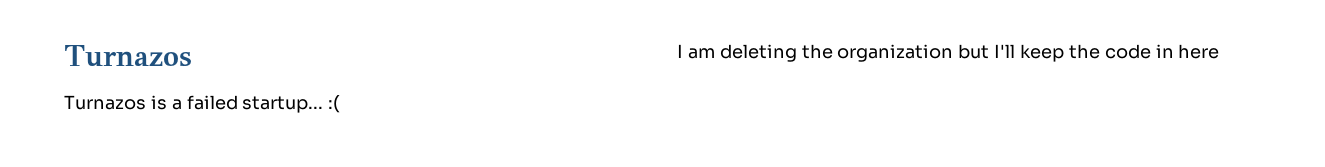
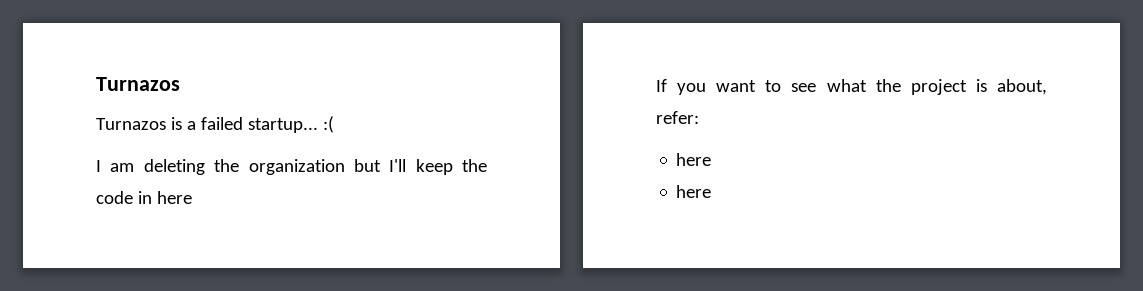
(1220, 51) none -> [656,79,1047,95] [656,111,699,124] [676,153,712,166] [676,185,712,198] // If you want to see what the project is about, refer: // here // here

